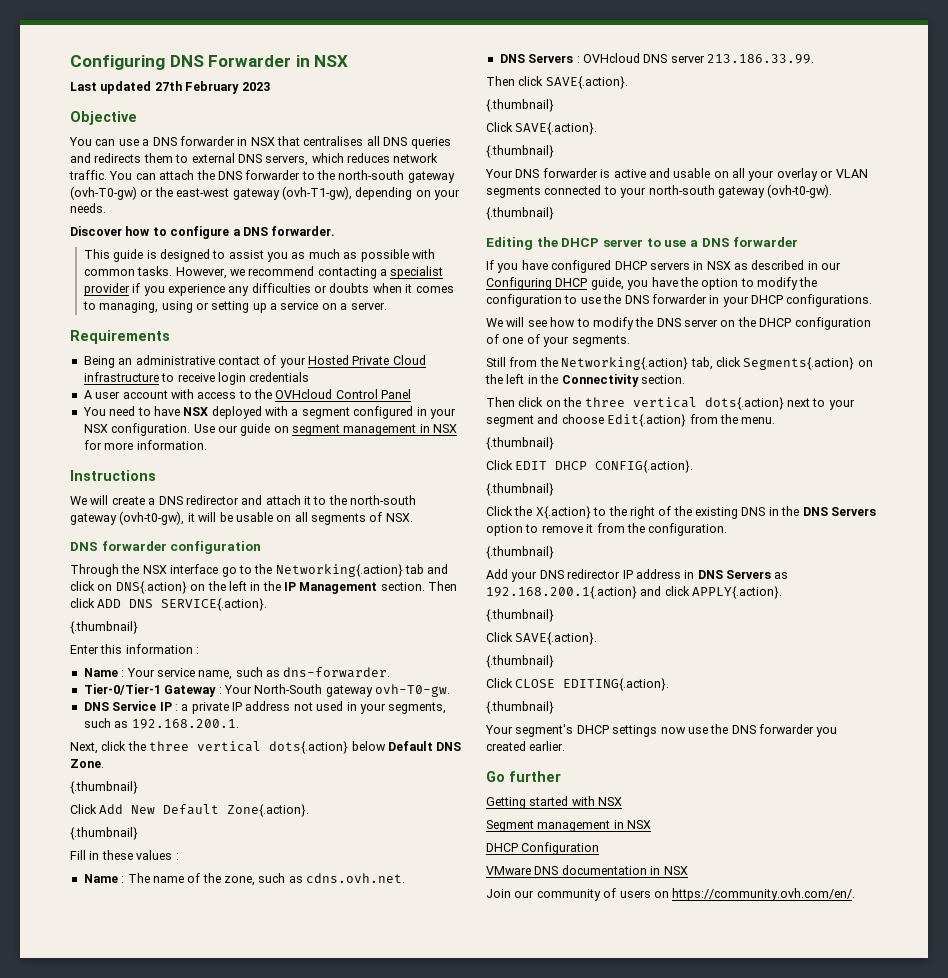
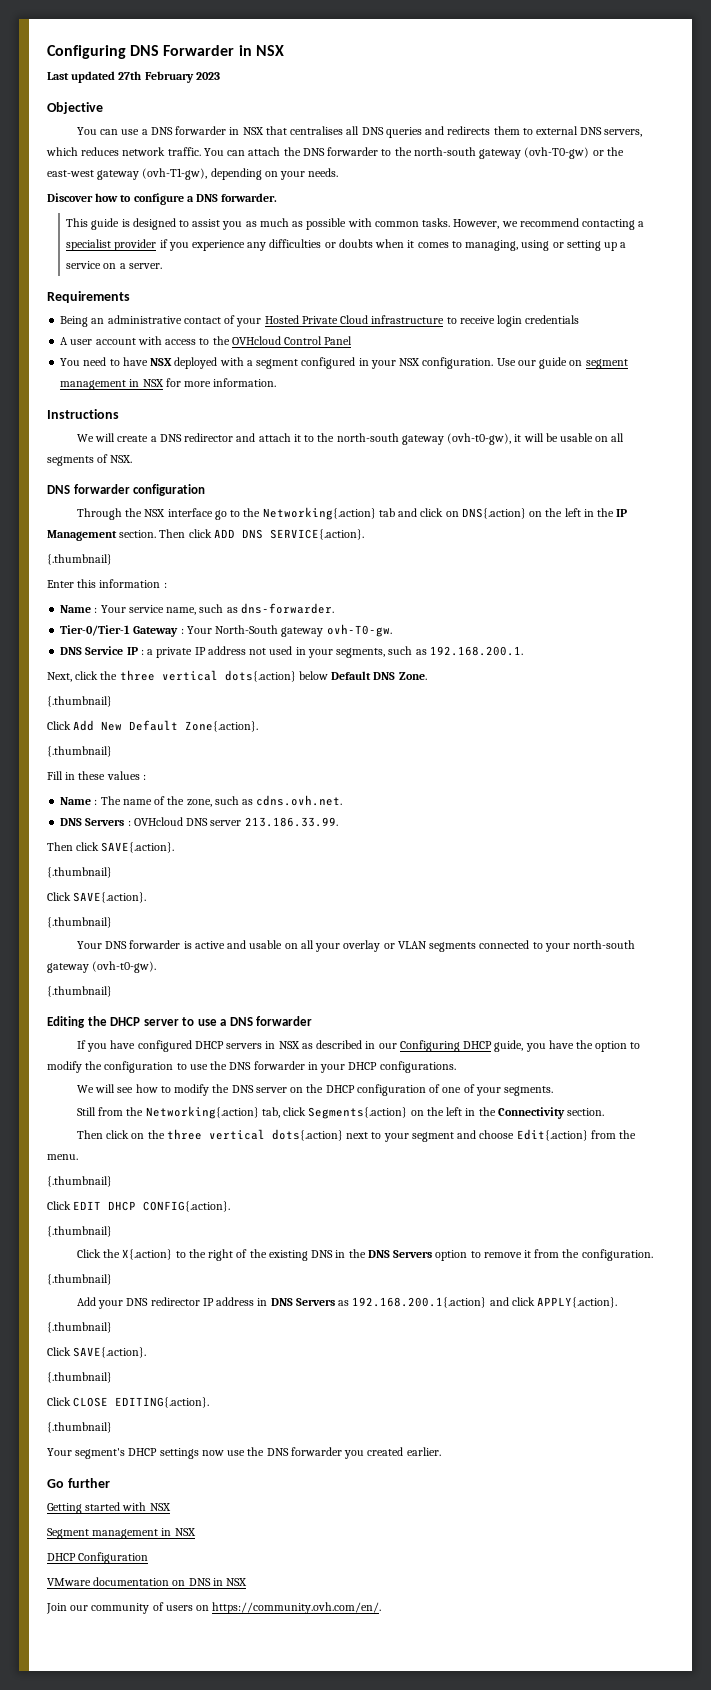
[534,865,647,875] DNS documentation -> [93,1577,211,1586] documentation on DNS

